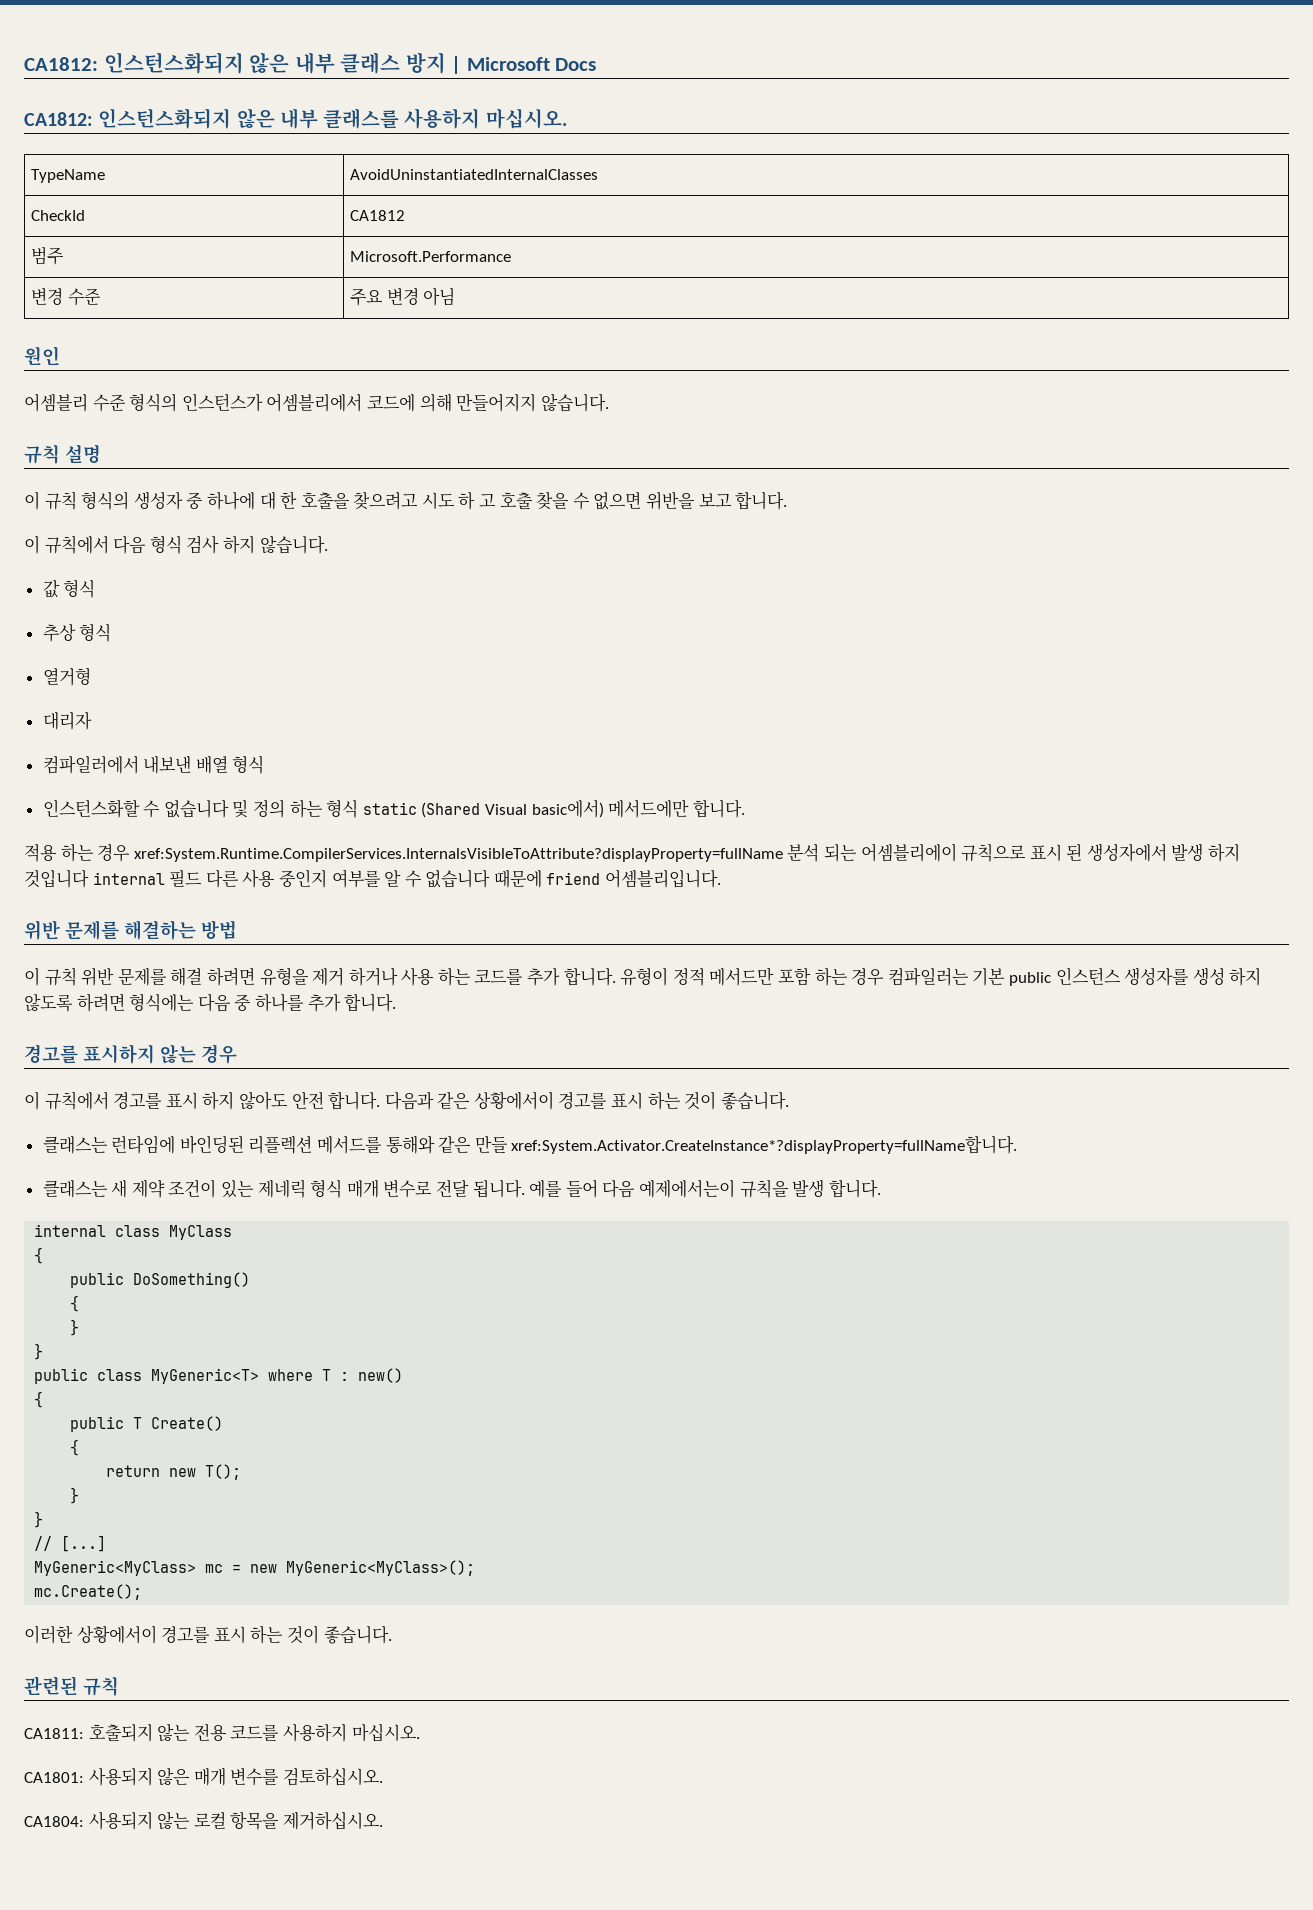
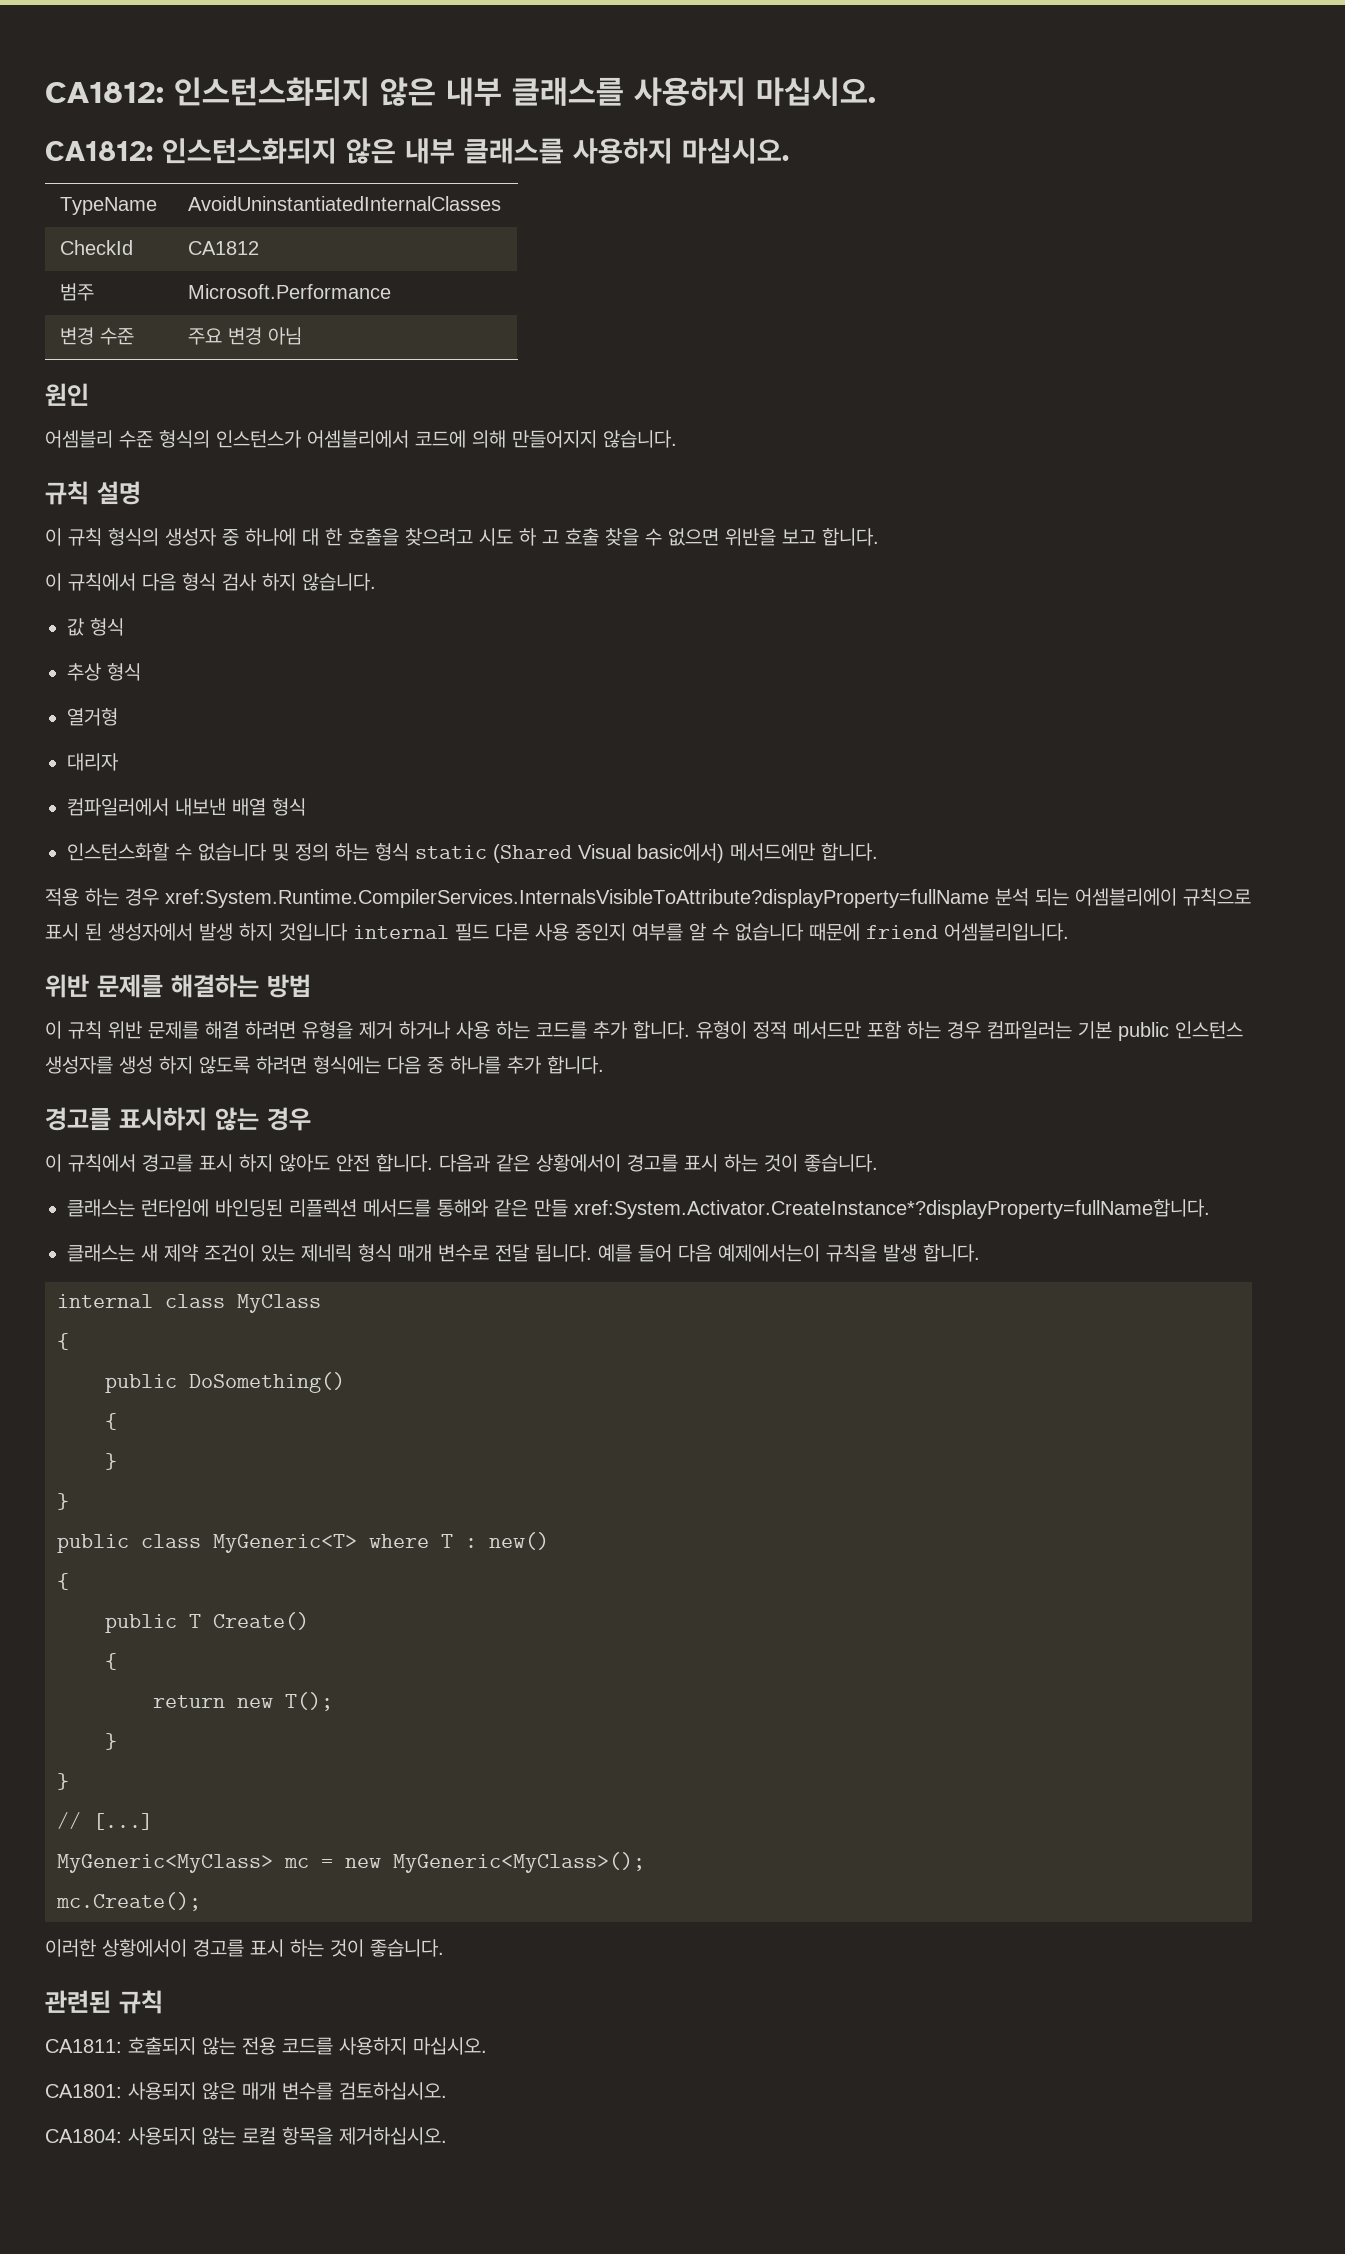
[24,52,597,74] CA1812: 인스턴스화되지 않은 내부 클래스 방지 | Microsoft Docs -> [45,77,876,106] CA1812: 인스턴스화되지 않은 내부 클래스를 사용하지 마십시오.

